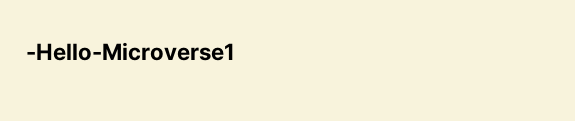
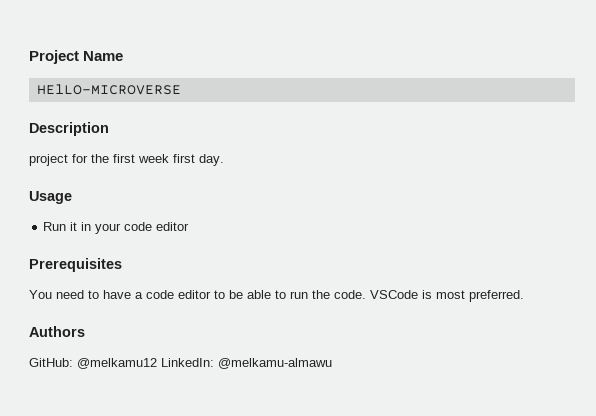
[26,42,235,61] -Hello-Microverse1 -> [29,50,124,64] [36,84,181,95] [29,122,109,136] [29,154,224,166] [29,191,72,204] [43,222,190,234] [29,258,122,272] [29,290,524,302] [29,326,85,337] [29,358,332,369] Project Name // HElLO-MICROVERSE // Description // project for the first week first day. // Usage // Run it in your code editor // Prerequisites // You need to have a code editor to be able to run the code. VSCode is most preferred. // Authors // GitHub: @melkamu12 LinkedIn: @melkamu-almawu

